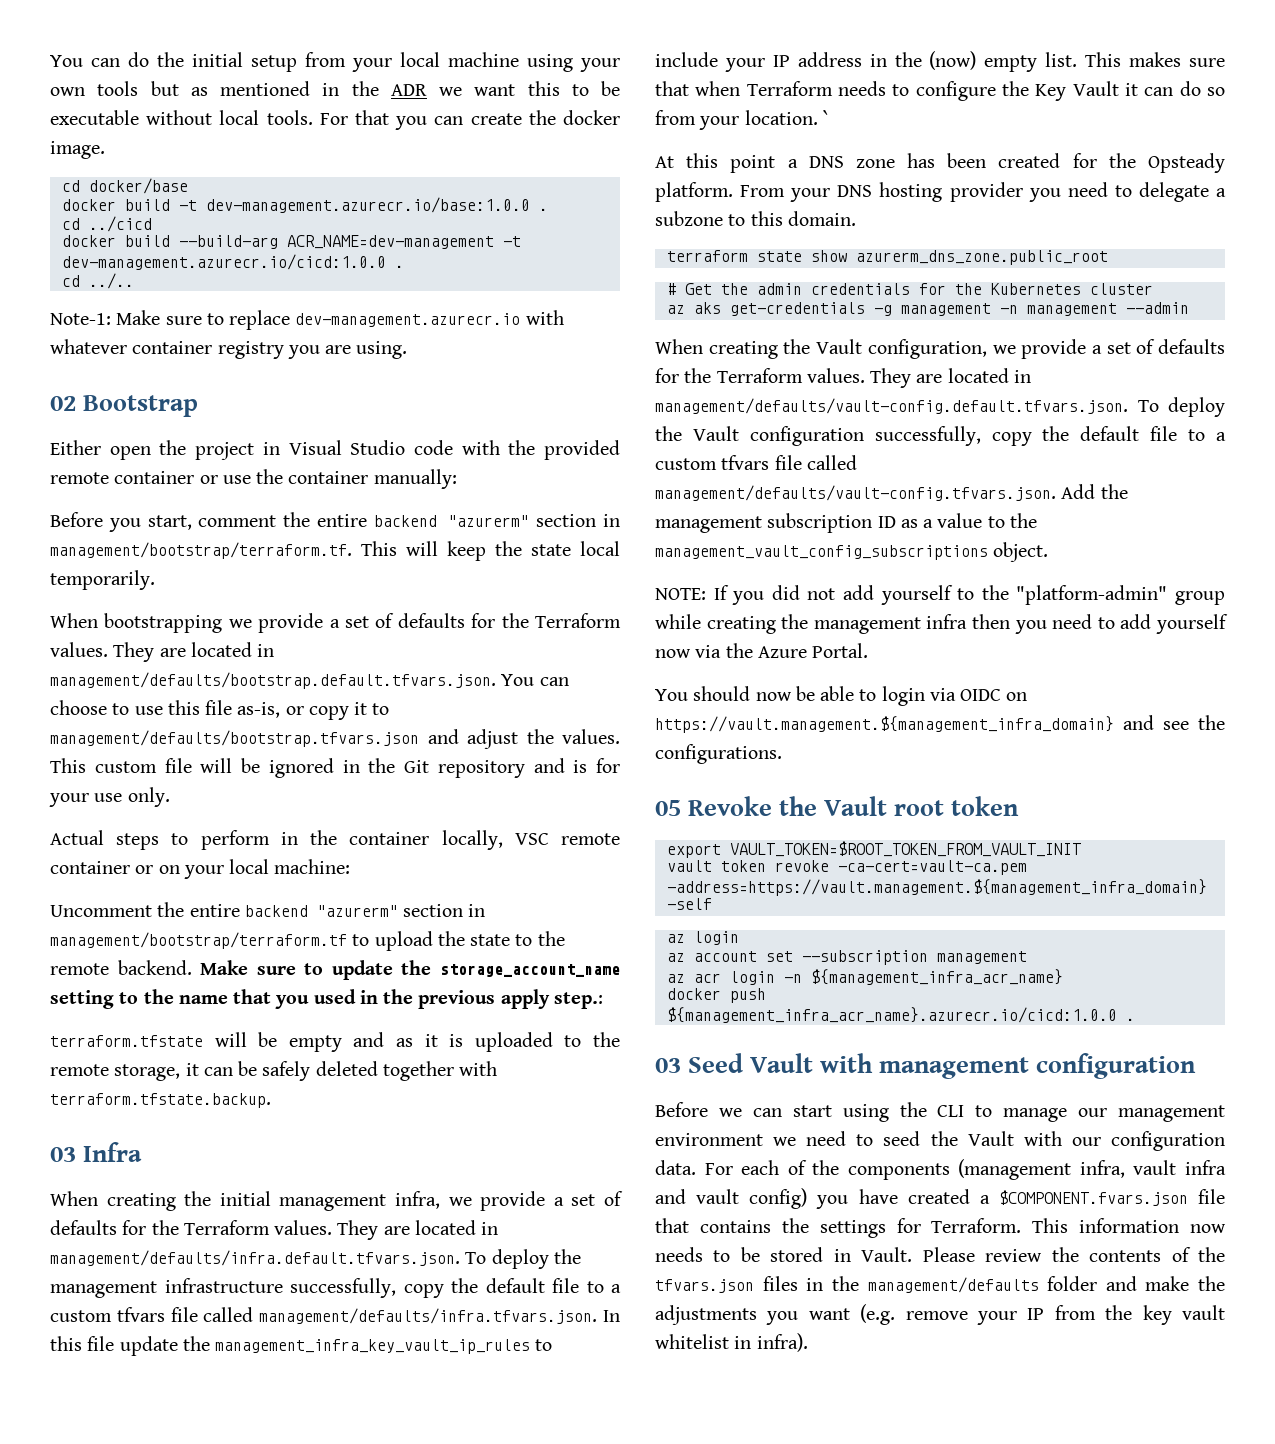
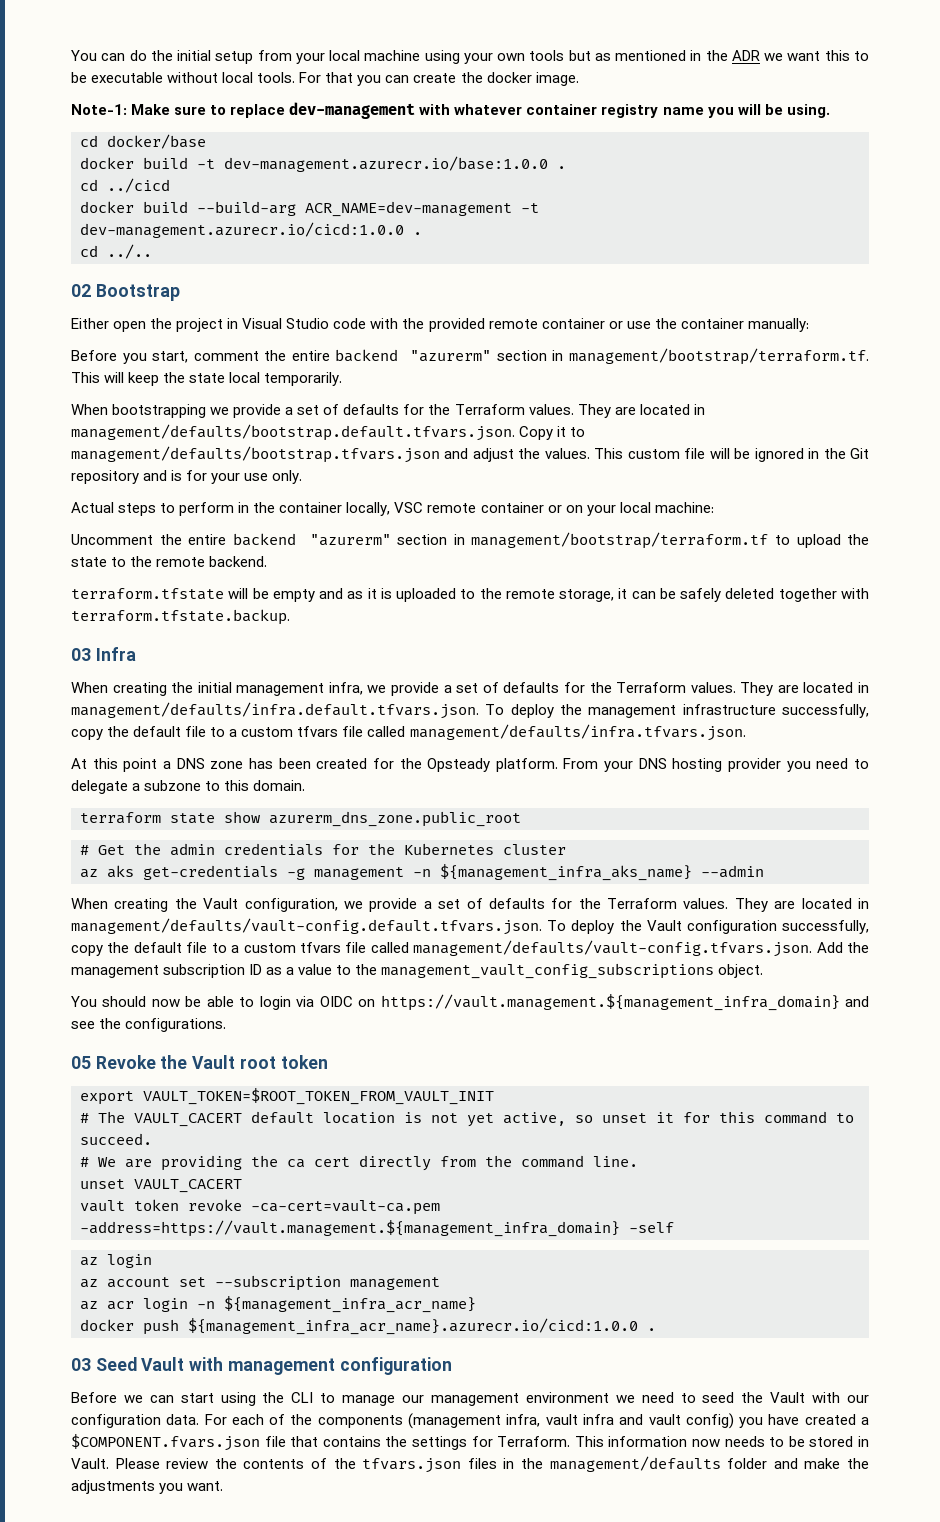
(105, 150) none -> [71,102,830,119] // Note-1: Make sure to replace dev-management with whatever container registry name you will be using.
[50,310,564,330] [50,339,408,359] // Note-1: Make sure to replace dev-management.azurecr.io with whatever container registry you are using. -> (152, 251) none
[501,674,569,686] [50,700,349,720] You can choose to use this file as-is, or copy -> [519,426,554,440] Copy
[200,960,620,980] [50,989,603,1009] Make sure to update the storage_account_name setting to the name that you used in the previous apply step.: -> (268, 561) none
[602,1310,620,1322] [50,1336,553,1356] [655,51,1225,72] [655,81,1225,101] [655,110,829,130] In this file update the management_infra_key_vault_ip_rules to include your IP address in the (now) empty list. This makes sure that when Terraform needs to configure the Key Vault it can do so from your location. ` -> (746, 732) none
[1026,303,1117,316] management -> [440,864,692,881] ${management_infra_aks_name}
[655,585,1225,605] [655,614,1228,634] [655,643,869,658] // NOTE: If you did not add yourself to the "platform-admin" group while creating the management infra then you need to add yourself now via the Azure Portal. -> (764, 971) none
(1081, 849) none -> [80,1111,854,1127] [80,1133,152,1145] [80,1155,638,1171] [80,1179,242,1193] // # The VAULT_CACERT default location is not yet active, so unset it for this command to succeed. // # We are providing the ca cert directly from the command line. // unset VAULT_CACERT
[808,1304,1225,1325] [655,1333,808,1352] want (e.g. remove your IP from the key vault whitelist in infra). -> [187,1481,224,1491] want.

